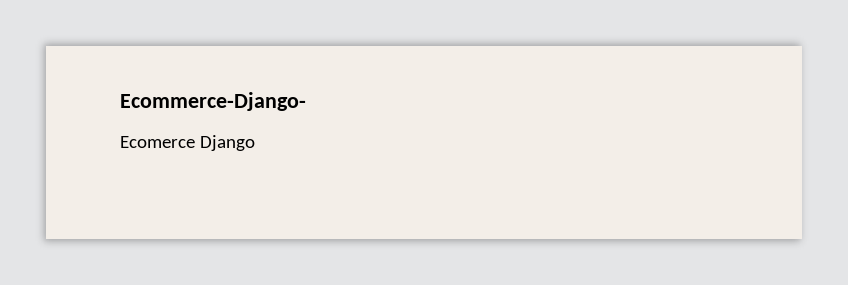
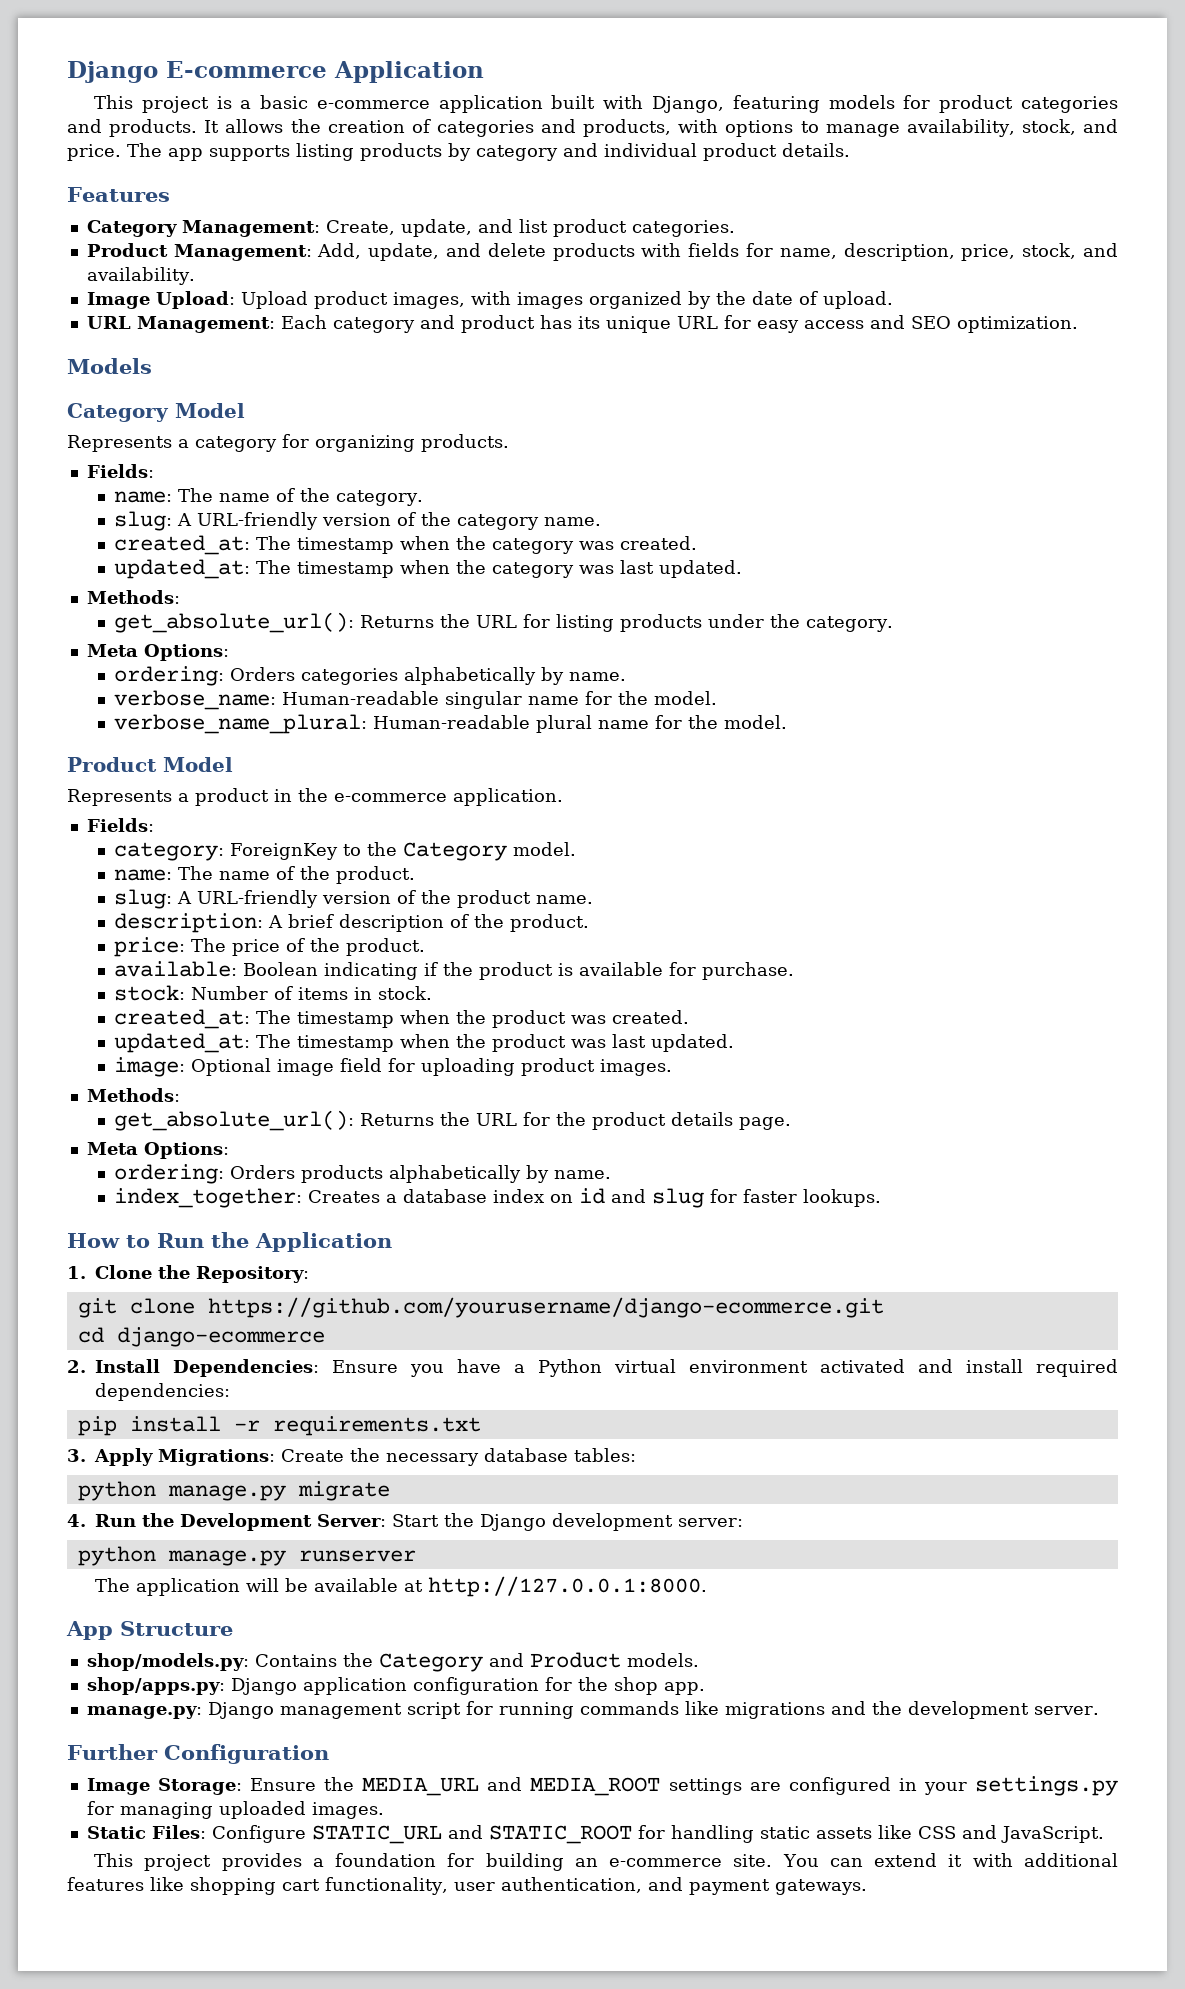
[120,92,306,111] [120,135,255,151] Ecommerce-Django- // Ecomerce Django -> [67,61,484,83] [93,95,1118,113] [67,119,1118,137] [67,143,850,161] [67,187,170,202] [86,219,735,237] [86,243,1118,261] [86,267,195,285] [86,291,893,309] [86,315,1078,333] [67,358,152,374] [67,403,245,422] [67,434,509,452] [86,464,154,478] [114,488,424,506] [114,511,602,531] [114,535,698,555] [114,559,743,579] [86,590,180,604] [114,612,894,633] [86,644,229,661] [114,666,627,686] [114,690,718,710] [114,714,788,734] [67,757,233,772] [67,788,563,806] [86,818,154,832] [114,842,577,861] [114,866,416,884] [114,889,594,909] [114,913,590,933] [114,937,426,957] [114,961,795,980] [114,985,433,1001] [114,1009,690,1029] [114,1033,735,1053] [114,1057,673,1077] [86,1088,180,1102] [114,1110,792,1131] [86,1142,229,1159] [114,1164,612,1184] [114,1188,882,1208] [67,1232,392,1252] [67,1265,309,1283] [77,1297,884,1318] [77,1327,325,1347] [67,1359,1118,1377] [95,1383,230,1401] [77,1416,481,1436] [67,1448,636,1466] [77,1481,390,1501] [67,1513,743,1531] [77,1546,416,1566] [94,1576,707,1597] [66,1621,233,1640] [86,1652,699,1672] [86,1677,705,1695] [86,1701,1099,1719] [67,1744,329,1764] [86,1776,1119,1796] [86,1801,384,1819] [86,1825,1104,1844] [93,1853,1118,1871] [67,1877,867,1895] Django E-commerce Application // This project is a basic e-commerce application built with Django, featuring models for product categories and products. It allows the creation of categories and products, with options to manage availability, stock, and price. The app supports listing products by category and individual product details. // Features // Category Management: Create, update, and list product categories. // Product Management: Add, update, and delete products with fields for name, description, price, stock, and availability. // Image Upload: Upload product images, with images organized by the date of upload. // URL Management: Each category and product has its unique URL for easy access and SEO optimization. // Models // Category Model // Represents a category for organizing products. // Fields: // name: The name of the category. // slug: A URL-friendly version of the category name. // created_at: The timestamp when the category was created. // updated_at: The timestamp when the category was last updated. // Methods: // get_absolute_url(): Returns the URL for listing products under the category. // Meta Options: // ordering: Orders categories alphabetically by name. // verbose_name: Human-readable singular name for the model. // verbose_name_plural: Human-readable plural name for the model. // Product Model // Represents a product in the e-commerce application. // Fields: // category: ForeignKey to the Category model. // name: The name of the product. // slug: A URL-friendly version of the product name. // description: A brief description of the product. // price: The price of the product. // available: Boolean indicating if the product is available for purchase. // stock: Number of items in stock. // created_at: The timestamp when the product was created. // updated_at: The timestamp when the product was last updated. // image: Optional image field for uploading product images. // Methods: // get_absolute_url(): Returns the URL for the product details page. // Meta Options: // ordering: Orders products alphabetically by name. // index_together: Creates a database index on id and slug for faster lookups. // How to Run the Application // 1. Clone the Repository: // git clone https://github.com/yourusername/django-ecommerce.git // cd django-ecommerce // 2. Install Dependencies: Ensure you have a Python virtual environment activated and install required dependencies: // pip install -r requirements.txt // 3. Apply Migrations: Create the necessary database tables: // python manage.py migrate // 4. Run the Development Server: Start the Django development server: // python manage.py runserver // The application will be available at http://127.0.0.1:8000. // App Structure // shop/models.py: Contains the Category and Product models. // shop/apps.py: Django application configuration for the shop app. // manage.py: Django management script for running commands like migrations and the development server. // Further Configuration // Image Storage: Ensure the MEDIA_URL and MEDIA_ROOT settings are configured in your settings.py for managing uploaded images. // Static Files: Configure STATIC_URL and STATIC_ROOT for handling static assets like CSS and JavaScript. // This project provides a foundation for building an e-commerce site. You can extend it with additional features like shopping cart functionality, user authentication, and payment gateways.

